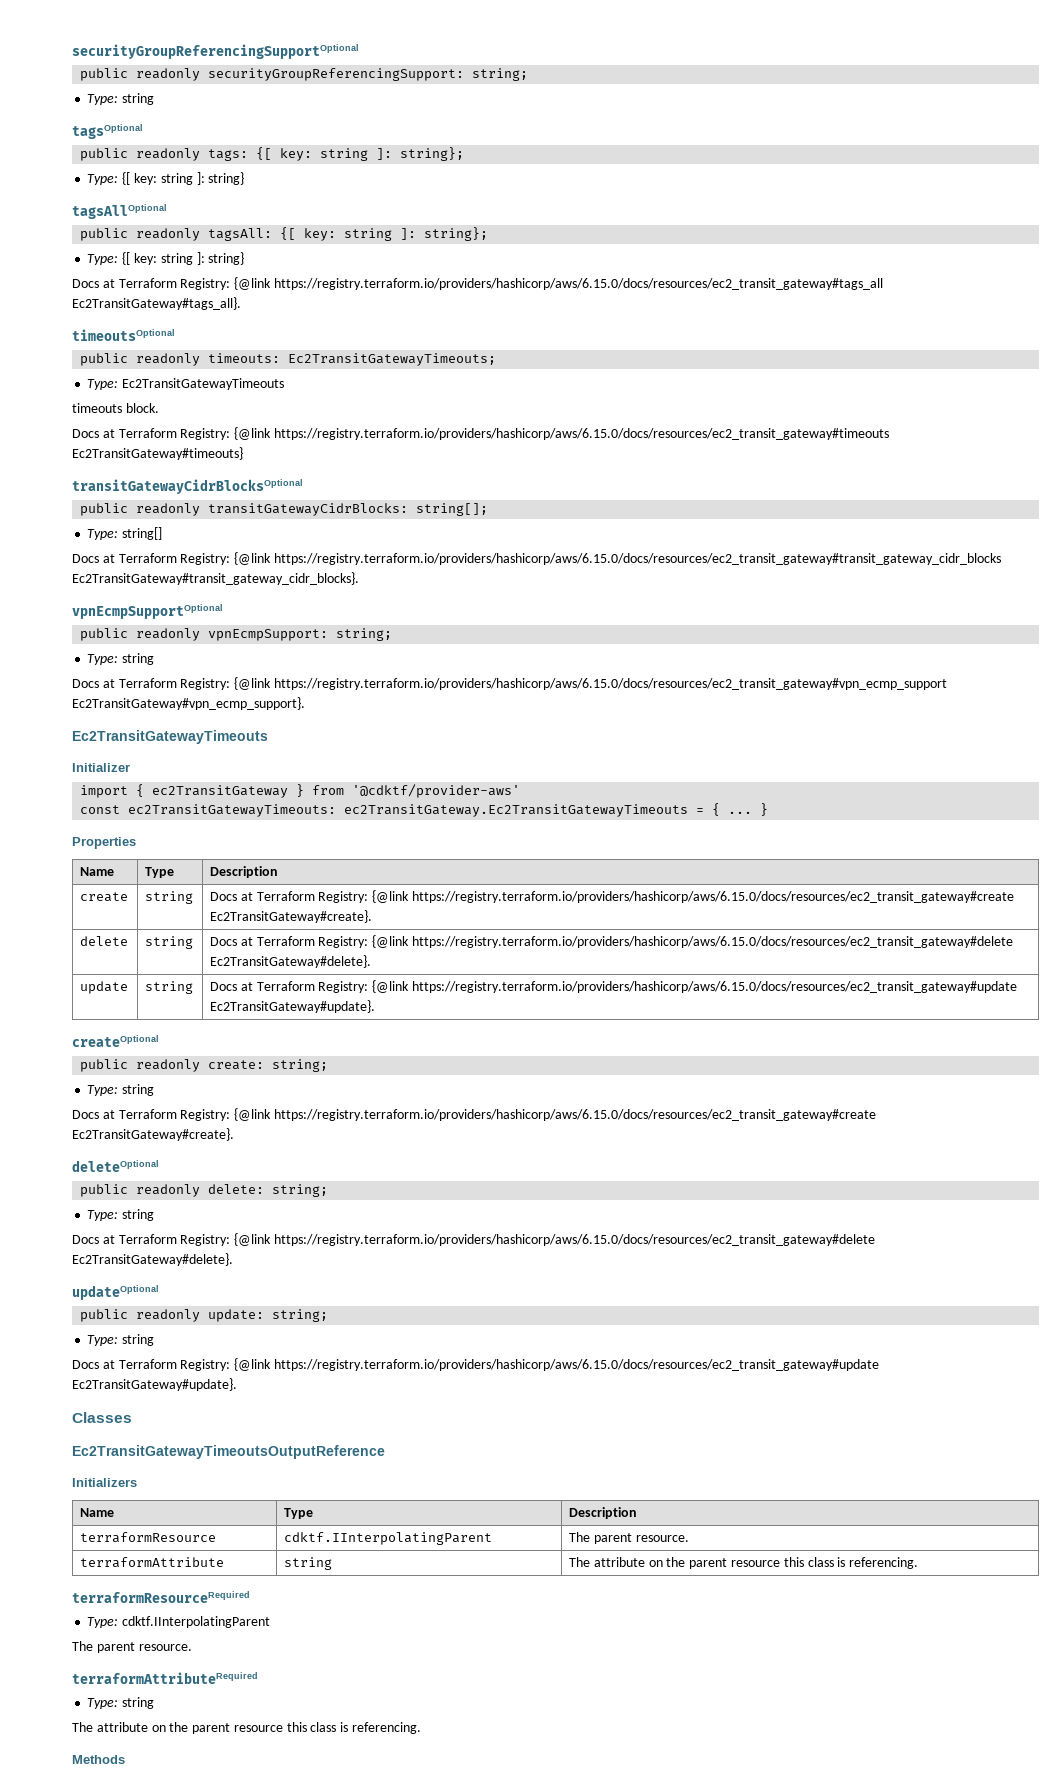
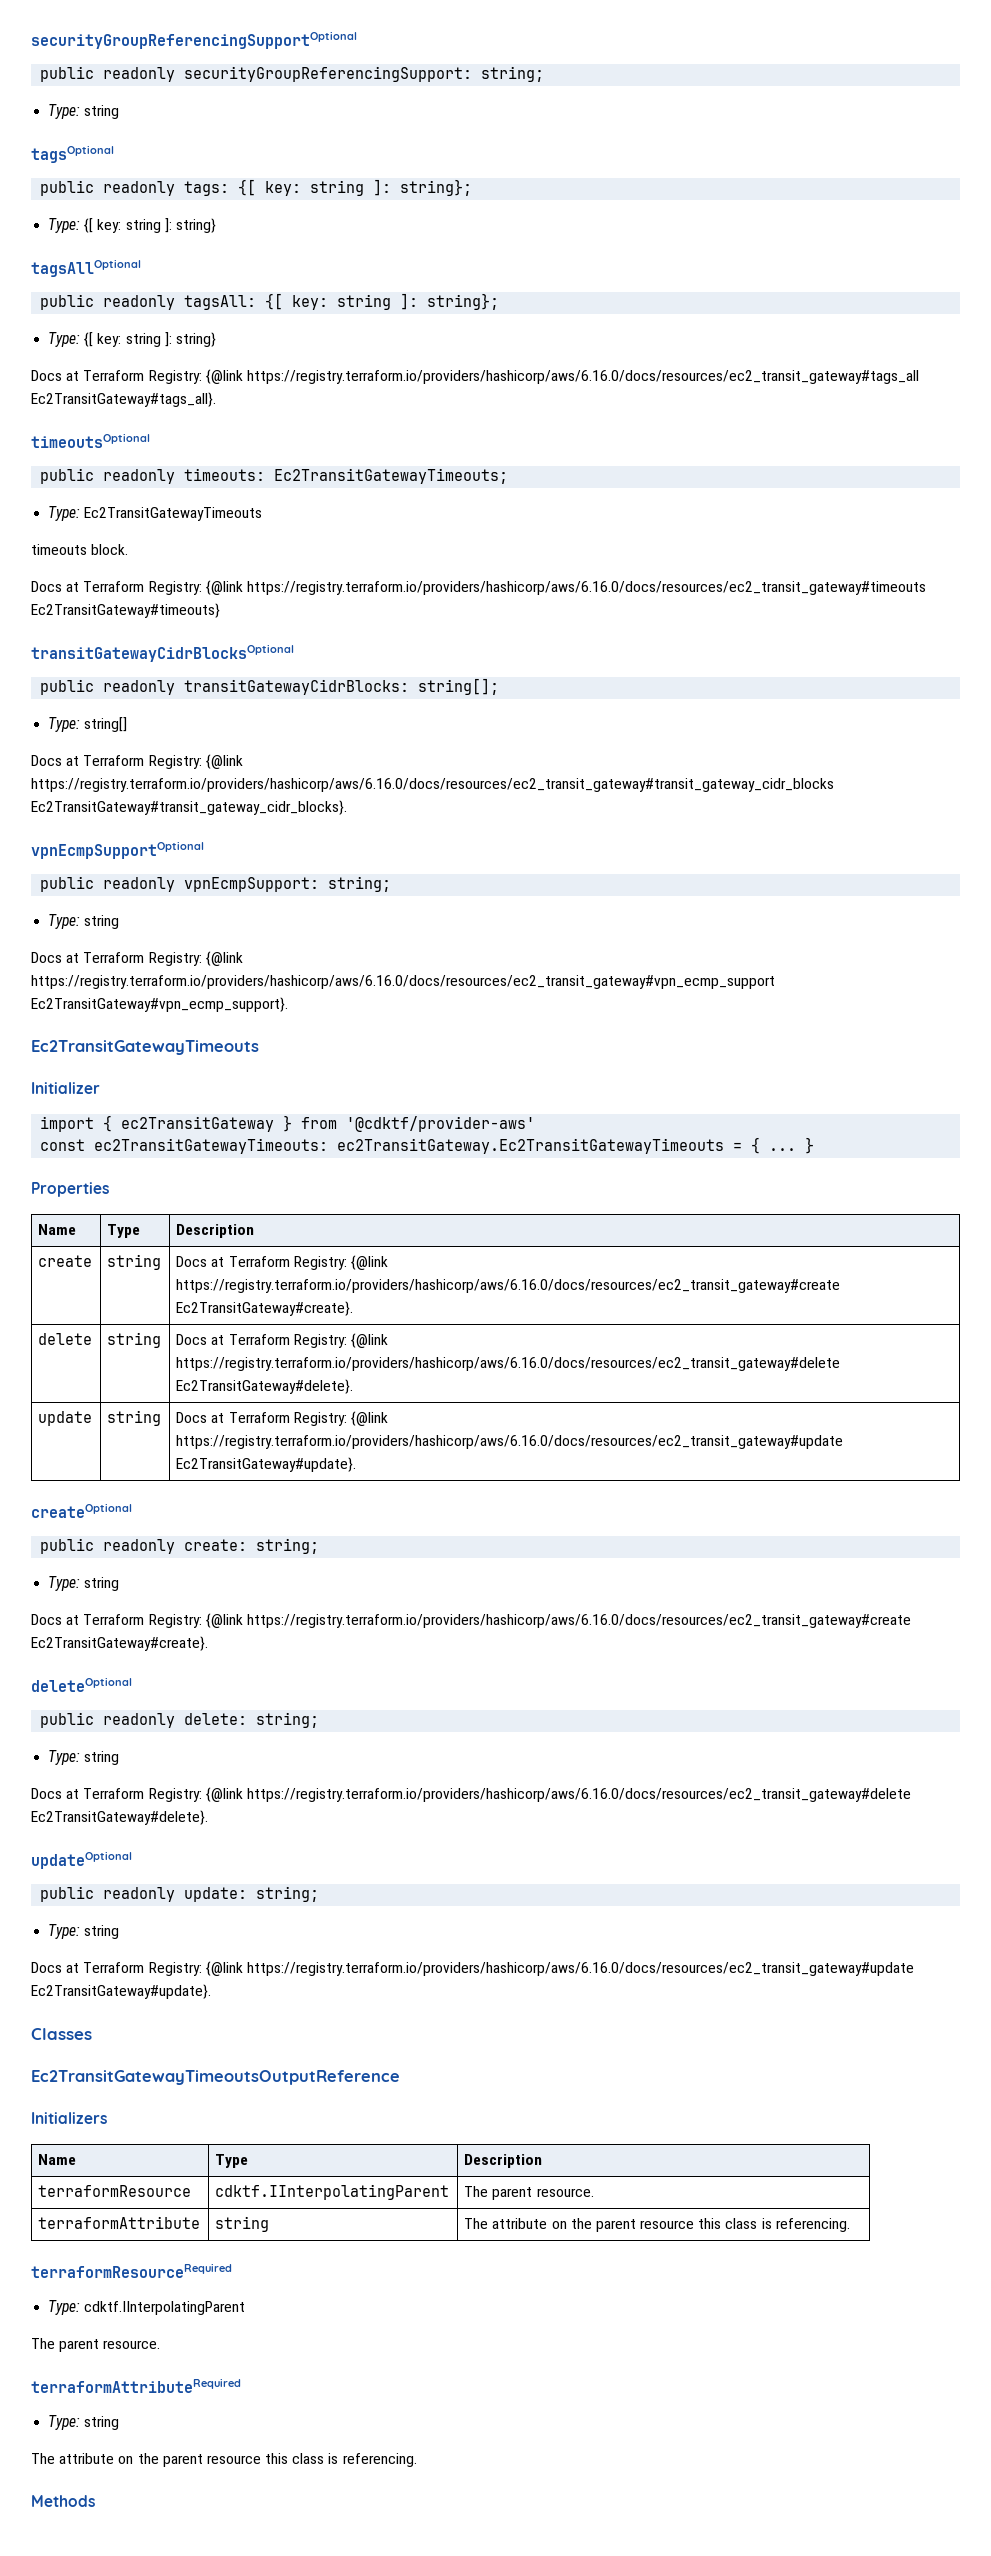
[273,278,883,290] https://registry.terraform.io/providers/hashicorp/aws/6.15.0/docs/resources/ec2_transit_gateway#tags_all -> [246,370,919,384] https://registry.terraform.io/providers/hashicorp/aws/6.16.0/docs/resources/ec2_transit_gateway#tags_all
[273,428,889,440] https://registry.terraform.io/providers/hashicorp/aws/6.15.0/docs/resources/ec2_transit_gateway#timeouts -> [246,581,926,595] https://registry.terraform.io/providers/hashicorp/aws/6.16.0/docs/resources/ec2_transit_gateway#timeouts
[273,553,1001,565] https://registry.terraform.io/providers/hashicorp/aws/6.15.0/docs/resources/ec2_transit_gateway#transit_gateway_cidr_blocks -> [31,778,834,792] https://registry.terraform.io/providers/hashicorp/aws/6.16.0/docs/resources/ec2_transit_gateway#transit_gateway_cidr_blocks
[273,678,947,690] https://registry.terraform.io/providers/hashicorp/aws/6.15.0/docs/resources/ec2_transit_gateway#vpn_ecmp_support -> [31,975,775,989] https://registry.terraform.io/providers/hashicorp/aws/6.16.0/docs/resources/ec2_transit_gateway#vpn_ecmp_support
[412,891,1015,903] https://registry.terraform.io/providers/hashicorp/aws/6.15.0/docs/resources/ec2_transit_gateway#create -> [176,1279,841,1293] https://registry.terraform.io/providers/hashicorp/aws/6.16.0/docs/resources/ec2_transit_gateway#create
[412,936,1014,948] https://registry.terraform.io/providers/hashicorp/aws/6.15.0/docs/resources/ec2_transit_gateway#delete -> [176,1357,841,1371] https://registry.terraform.io/providers/hashicorp/aws/6.16.0/docs/resources/ec2_transit_gateway#delete
[412,981,1018,993] https://registry.terraform.io/providers/hashicorp/aws/6.15.0/docs/resources/ec2_transit_gateway#update -> [176,1435,844,1449] https://registry.terraform.io/providers/hashicorp/aws/6.16.0/docs/resources/ec2_transit_gateway#update
[273,1109,876,1121] https://registry.terraform.io/providers/hashicorp/aws/6.15.0/docs/resources/ec2_transit_gateway#create -> [246,1614,911,1628] https://registry.terraform.io/providers/hashicorp/aws/6.16.0/docs/resources/ec2_transit_gateway#create
[273,1234,875,1246] https://registry.terraform.io/providers/hashicorp/aws/6.15.0/docs/resources/ec2_transit_gateway#delete -> [246,1788,911,1802] https://registry.terraform.io/providers/hashicorp/aws/6.16.0/docs/resources/ec2_transit_gateway#delete
[273,1359,879,1371] https://registry.terraform.io/providers/hashicorp/aws/6.15.0/docs/resources/ec2_transit_gateway#update -> [246,1962,914,1976] https://registry.terraform.io/providers/hashicorp/aws/6.16.0/docs/resources/ec2_transit_gateway#update

